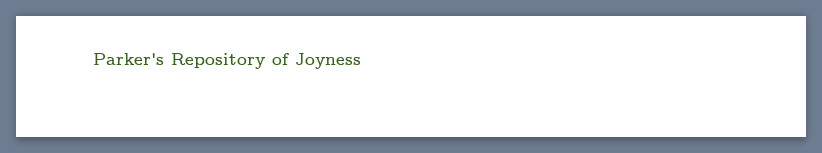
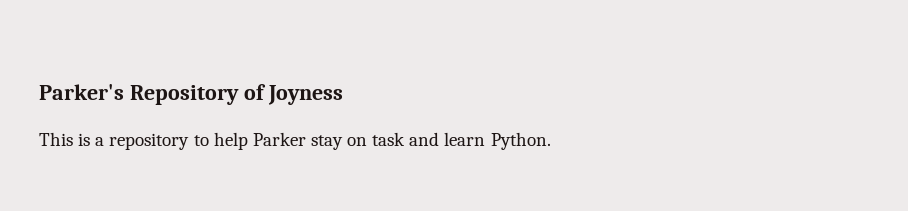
(361, 61) none -> [39,132,551,150] // This is a repository to help Parker stay on task and learn Python.

